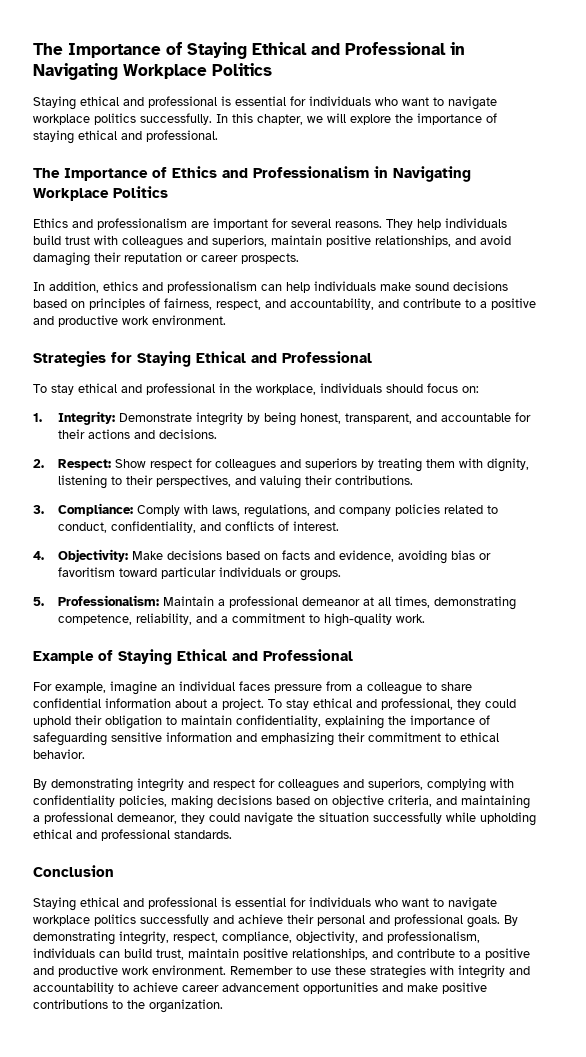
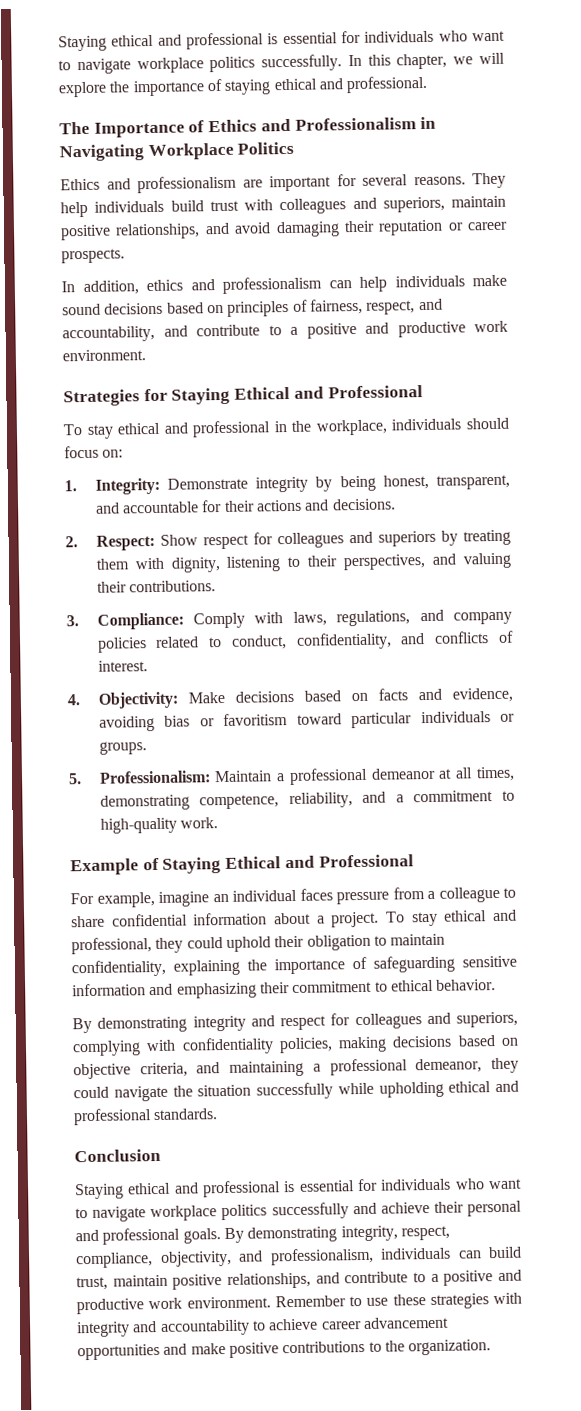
[33,42,465,59] [33,63,272,80] The Importance of Staying Ethical and Professional in Navigating Workplace Politics // -> (58, 43) none

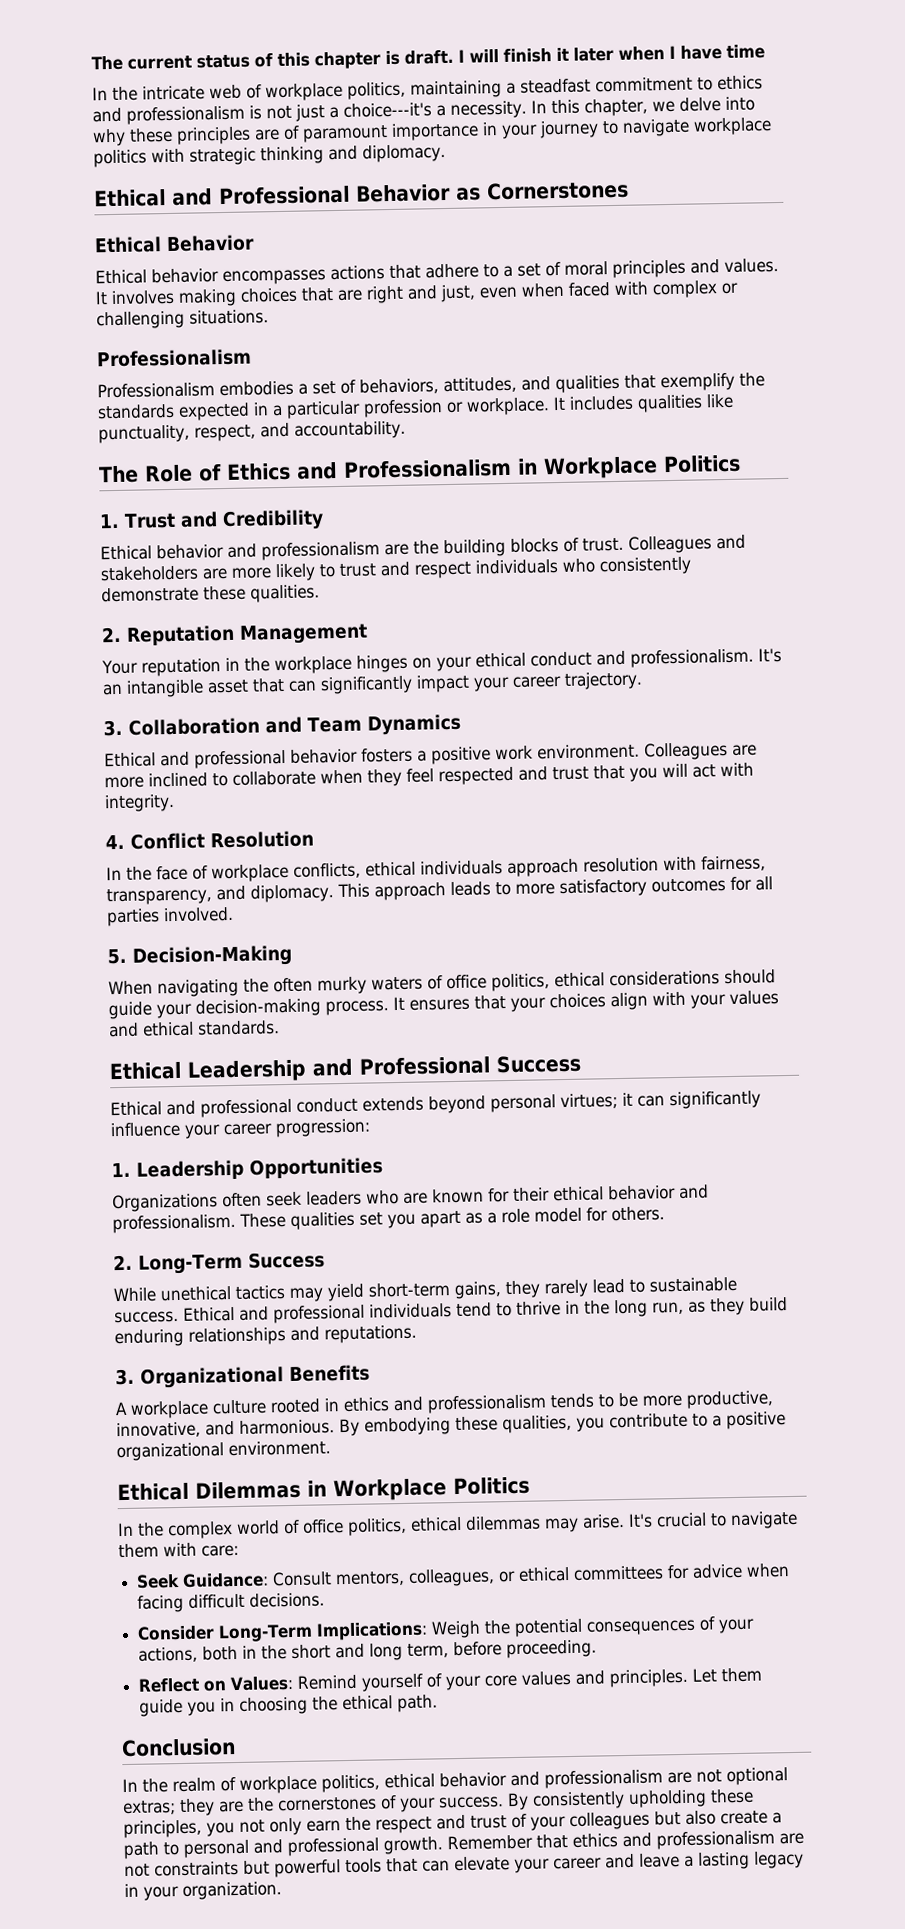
[58,30,505,52] [58,52,505,75] [58,75,429,98] [59,121,185,138] Staying ethical and professional is essential for individuals who want to navigate workplace politics successfully. In this chapter, we will explore the importance of staying ethical and professional. // The Importance -> [91,44,765,71] [92,75,763,102] [92,96,755,125] [92,117,772,147] [93,143,446,168] [94,180,629,208] [94,234,255,254] [95,258,779,286] [95,280,738,307] [96,309,269,330] [96,348,252,368] [97,372,765,399] [97,393,734,421] [98,420,406,444] [98,464,193,484] The current status of this chapter is draft. I will finish it later when I have time // In the intricate web of workplace politics, maintaining a steadfast commitment to ethics and professionalism is not just a choice---it's a necessity. In this chapter, we delve into why these principles are of paramount importance in your journey to navigate workplace politics with strategic thinking and diplomacy. // Ethical and Professional Behavior as Cornerstones // Ethical Behavior // Ethical behavior encompasses actions that adhere to a set of moral principles and values. It involves making choices that are right and just, even when faced with complex or challenging situations. // Professionalism // Professionalism embodies a set of behaviors, attitudes, and qualities that exemplify the standards expected in a particular profession or workplace. It includes qualities like punctuality, respect, and accountability. // The Role
[59,141,295,162] [60,172,506,194] [60,195,506,218] [60,219,508,241] [61,248,125,264] [61,274,507,295] [62,298,443,317] [62,320,508,343] [62,349,146,362] [63,385,423,407] [63,417,509,439] [64,445,124,459] [64,474,510,495] [95,498,396,514] [65,529,511,551] [95,552,512,573] [96,580,217,593] [66,609,512,630] [96,630,514,653] [97,660,148,672] [67,687,513,709] [98,711,516,732] [98,741,147,755] [68,766,515,786] [99,790,516,811] [99,817,219,834] [70,854,414,876] [70,886,516,908] [71,909,518,928] [71,933,446,955] [71,955,517,978] [72,979,497,999] [72,1011,518,1034] [72,1035,519,1057] [73,1057,519,1080] [73,1080,519,1102] [73,1108,219,1126] [74,1148,161,1163] [74,1178,522,1200] [75,1200,522,1222] [75,1225,450,1245] [76,1246,522,1269] [76,1269,523,1291] [76,1292,522,1315] [77,1316,449,1338] [77,1340,405,1361] Navigating Workplace Politics // Ethics and professionalism are important for several reasons. They help individuals build trust with colleagues and superiors, maintain positive relationships, and avoid damaging their reputation or career prospects. // In addition, ethics and professionalism can help individuals make sound decisions based on principles of fairness, respect, and accountability, and contribute to a positive and productive work environment. // Strategies for Staying Ethical and Professional // To stay ethical and professional in the workplace, individuals should focus on: // 1. Integrity: Demonstrate integrity by being honest, transparent, and accountable for their actions and decisions. // 2. Respect: Show respect for colleagues and superiors by treating them with dignity, listening to their perspectives, and valuing their contributions. // 3. Compliance: Comply with laws, regulations, and company policies related to conduct, confidentiality, and conflicts of interest. // 4. Objectivity: Make decisions based on facts and evidence, avoiding bias or favoritism toward particular individuals or groups. // 5. Professionalism: Maintain a professional demeanor at all times, demonstrating competence, reliability, and a commitment to high-quality work. // Example of Staying Ethical and Professional // For example, imagine an individual faces pressure from a colleague to share confidential information about a project. To stay ethical and professional, they could uphold their obligation to maintain confidentiality, explaining the importance of safeguarding sensitive information and emphasizing their commitment to ethical behavior. // By demonstrating integrity and respect for colleagues and superiors, complying with confidentiality policies, making decisions based on objective criteria, and maintaining a professional demeanor, they could navigate the situation successfully while upholding ethical and professional standards. // Conclusion // Staying ethical and professional is essential for individuals who want to navigate workplace politics successfully and achieve their personal and professional goals. By demonstrating integrity, respect, compliance, objectivity, and professionalism, individuals can build trust, maintain positive relationships, and contribute to a positive and productive work environment. Remember to use these strategies with integrity and accountability to achieve career advancement opportunities and make positive contributions to the -> [543,454,741,480] [99,509,324,532] [100,534,746,561] [100,556,692,582] [101,584,320,603] [101,623,368,646] [101,648,782,677] [102,671,643,698] [103,713,461,737] [104,742,757,769] [104,762,754,789] [104,793,175,813] [105,830,314,850] [106,855,766,883] [106,876,773,906] [106,906,234,927] [107,944,292,968] [108,969,776,998] [108,990,779,1020] [108,1020,280,1038] [109,1054,581,1083] [110,1090,761,1118] [110,1118,371,1139] [111,1157,383,1181] [112,1184,709,1213] [112,1206,665,1234] [113,1251,325,1275] [113,1276,737,1303] [114,1297,788,1324] [114,1324,417,1348] [115,1364,370,1389] [115,1390,774,1419] [116,1411,786,1439] [116,1440,331,1462] [117,1476,530,1502] [117,1510,798,1540] [118,1542,239,1559] [136,1563,791,1589] [137,1592,326,1613] [137,1616,756,1643] [138,1639,598,1663] [138,1667,763,1693] [139,1694,439,1717] [121,1738,236,1758] [122,1767,788,1794] [122,1788,754,1817] [123,1810,782,1839] [123,1830,804,1860] [124,1850,804,1878] [124,1883,179,1901] Workplace Politics // 1. Trust and Credibility // Ethical behavior and professionalism are the building blocks of trust. Colleagues and stakeholders are more likely to trust and respect individuals who consistently demonstrate these qualities. // 2. Reputation Management // Your reputation in the workplace hinges on your ethical conduct and professionalism. It's an intangible asset that can significantly impact your career trajectory. // 3. Collaboration and Team Dynamics // Ethical and professional behavior fosters a positive work environment. Colleagues are more inclined to collaborate when they feel respected and trust that you will act with integrity. // 4. Conflict Resolution // In the face of workplace conflicts, ethical individuals approach resolution with fairness, transparency, and diplomacy. This approach leads to more satisfactory outcomes for all parties involved. // 5. Decision-Making // When navigating the often murky waters of office politics, ethical considerations should guide your decision-making process. It ensures that your choices align with your values and ethical standards. // Ethical Leadership and Professional Success // Ethical and professional conduct extends beyond personal virtues; it can significantly influence your career progression: // 1. Leadership Opportunities // Organizations often seek leaders who are known for their ethical behavior and professionalism. These qualities set you apart as a role model for others. // 2. Long-Term Success // While unethical tactics may yield short-term gains, they rarely lead to sustainable success. Ethical and professional individuals tend to thrive in the long run, as they build enduring relationships and reputations. // 3. Organizational Benefits // A workplace culture rooted in ethics and professionalism tends to be more productive, innovative, and harmonious. By embodying these qualities, you contribute to a positive organizational environment. // Ethical Dilemmas in Workplace Politics // In the complex world of office politics, ethical dilemmas may arise. It's crucial to navigate them with care: // Seek Guidance: Consult mentors, colleagues, or ethical committees for advice when facing difficult decisions. // Consider Long-Term Implications: Weigh the potential consequences of your actions, both in the short and long term, before proceeding. // Reflect on Values: Remind yourself of your core values and principles. Let them guide you in choosing the ethical path. // Conclusion // In the realm of workplace politics, ethical behavior and professionalism are not optional extras; they are the cornerstones of your success. By consistently upholding these principles, you not only earn the respect and trust of your colleagues but also create a path to personal and professional growth. Remember that ethics and professionalism are not constraints but powerful tools that can elevate your career and leave a lasting legacy in your

